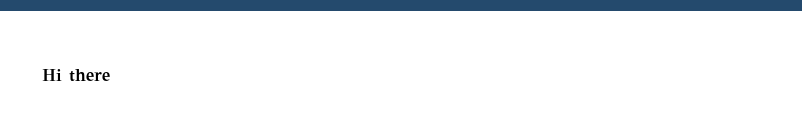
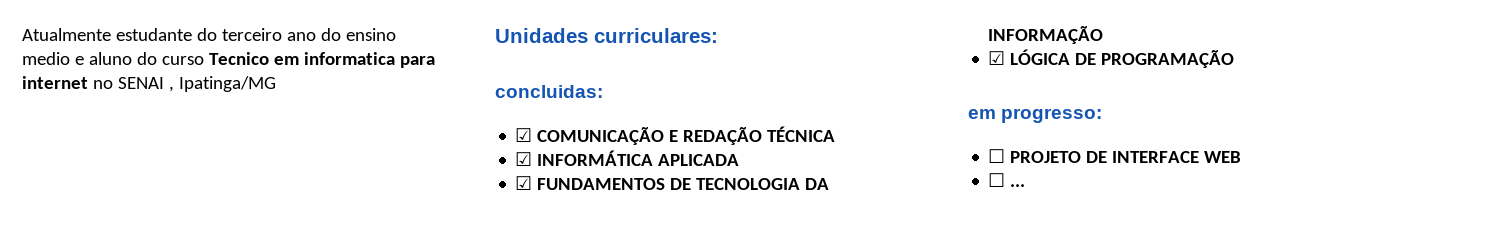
[42,69,110,82] Hi there -> [22,28,396,41] [22,52,435,68] [22,76,276,92] [495,28,718,43] [495,85,603,98] [515,126,836,145] [515,150,740,166] [515,176,830,190] [988,26,1104,44] [988,49,1235,68] [968,108,1103,123] [988,149,1242,163] [988,173,1026,187] Atualmente estudante do terceiro ano do ensino medio e aluno do curso Tecnico em informatica para internet no SENAI , Ipatinga/MG // Unidades curriculares: // concluidas: // ☑ COMUNICAÇÃO E REDAÇÃO TÉCNICA // ☑ INFORMÁTICA APLICADA // ☑ FUNDAMENTOS DE TECNOLOGIA DA INFORMAÇÃO // ☑ LÓGICA DE PROGRAMAÇÃO // em progresso: // ☐ PROJETO DE INTERFACE WEB // ☐ ...

